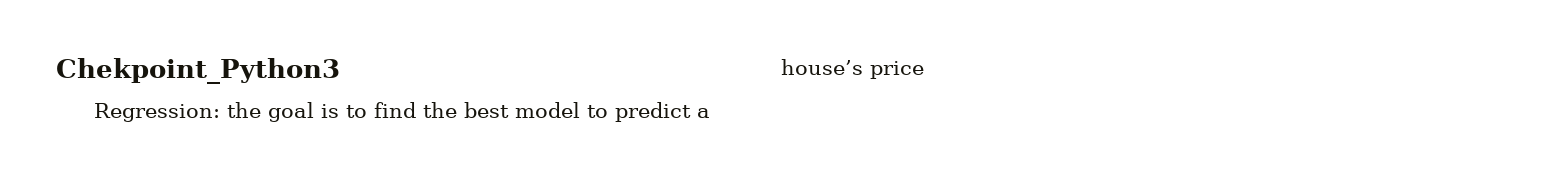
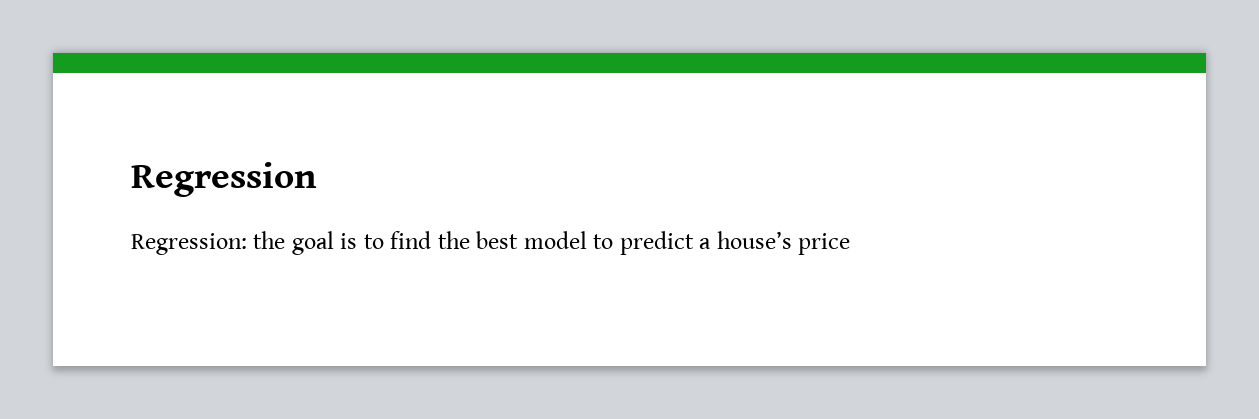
[56,58,340,84] Chekpoint_Python3 -> [131,162,317,197] Regression

